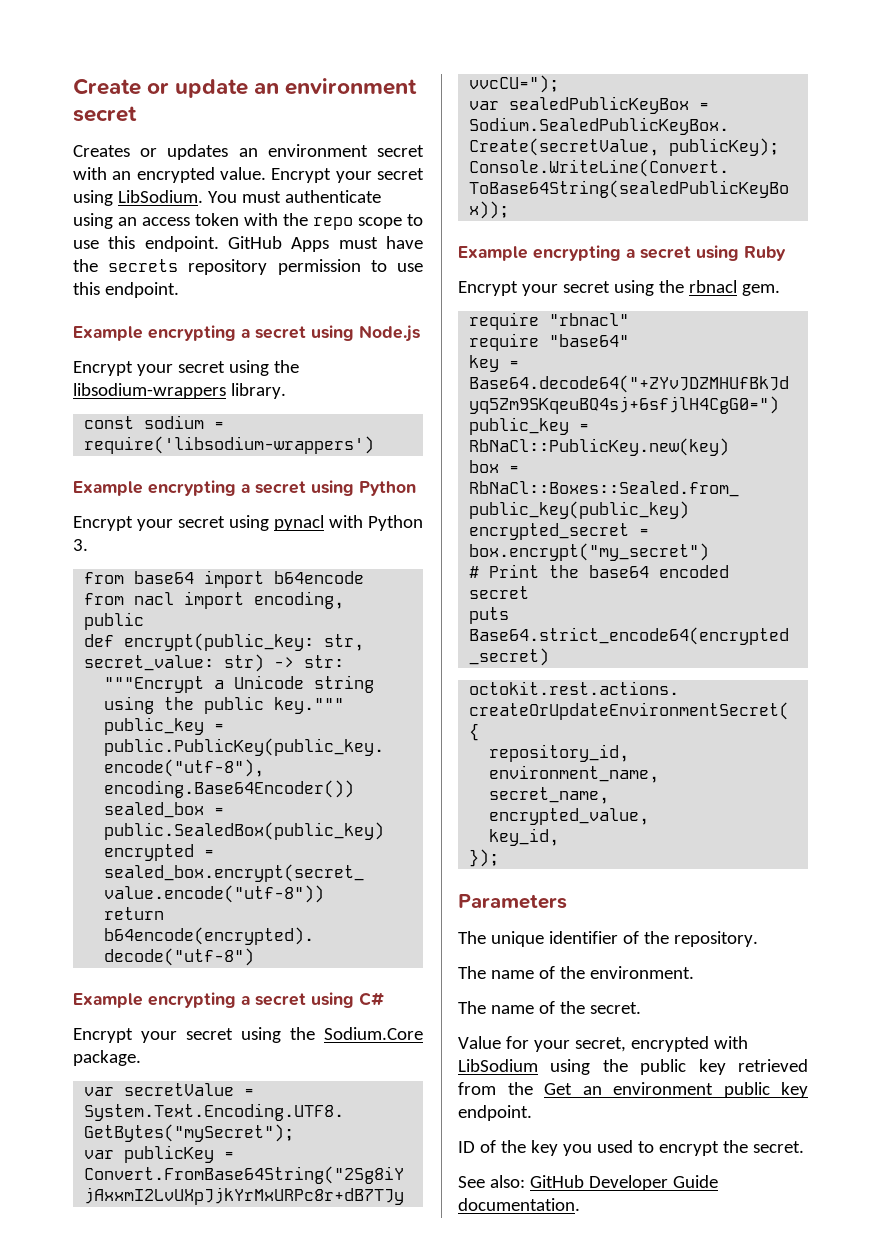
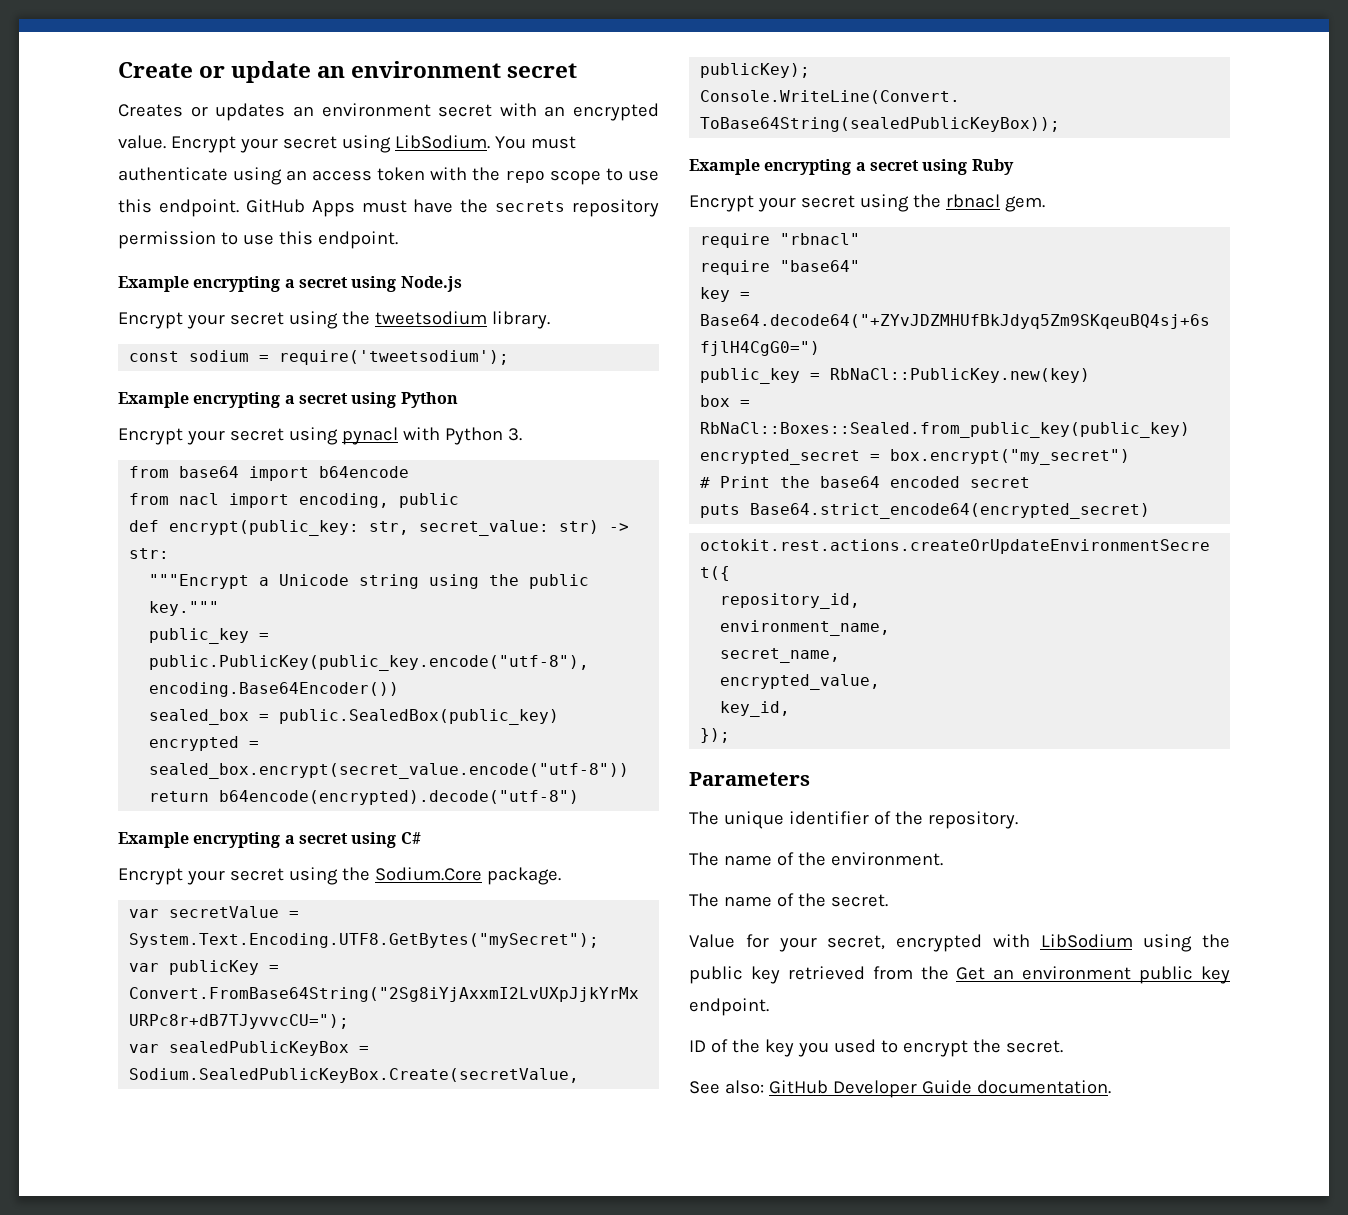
[73,383,226,399] libsodium-wrappers -> [374,311,487,325] tweetsodium
[84,436,375,454] require('libsodium-wrappers') -> [279,350,510,365] require('tweetsodium');

